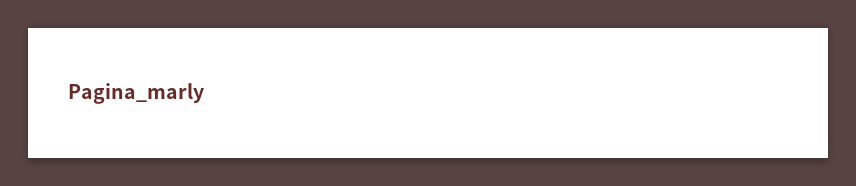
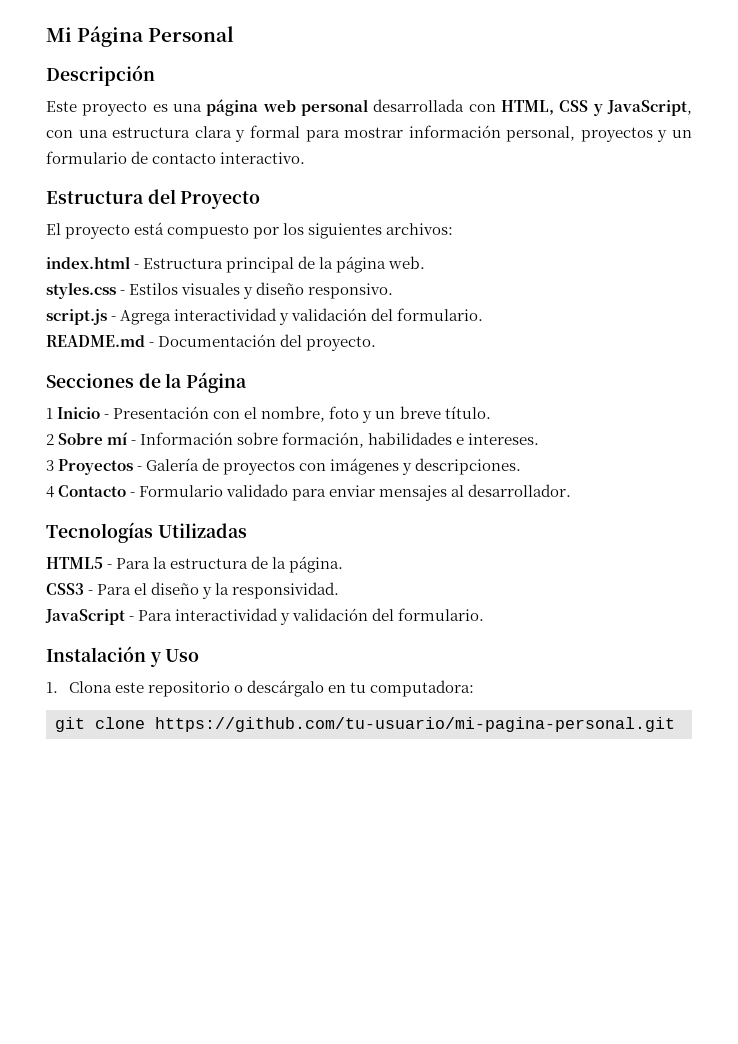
[68,83,204,104] Pagina_marly -> [46,26,235,47] [46,65,155,86] [46,99,692,116] [46,125,693,142] [46,151,306,164] [46,189,261,209] [46,222,454,239] [46,256,426,273] [46,282,394,299] [46,308,484,325] [46,334,377,351] [46,372,248,393] [46,406,491,423] [46,432,540,448] [46,458,522,475] [46,484,572,501] [46,522,247,543] [46,556,344,573] [46,582,340,599] [45,608,485,625] [46,646,200,667] [46,680,475,697] [55,717,675,732] Mi Página Personal // Descripción // Este proyecto es una página web personal desarrollada con HTML, CSS y JavaScript, con una estructura clara y formal para mostrar información personal, proyectos y un formulario de contacto interactivo. // Estructura del Proyecto // El proyecto está compuesto por los siguientes archivos: // index.html - Estructura principal de la página web. // styles.css - Estilos visuales y diseño responsivo. // script.js - Agrega interactividad y validación del formulario. // README.md - Documentación del proyecto. // Secciones de la Página // 1 Inicio - Presentación con el nombre, foto y un breve título. // 2 Sobre mí - Información sobre formación, habilidades e intereses. // 3 Proyectos - Galería de proyectos con imágenes y descripciones. // 4 Contacto - Formulario validado para enviar mensajes al desarrollador. // Tecnologías Utilizadas // HTML5 - Para la estructura de la página. // CSS3 - Para el diseño y la responsividad. // JavaScript - Para interactividad y validación del formulario. // Instalación y Uso // 1. Clona este repositorio o descárgalo en tu computadora: // git clone https://github.com/tu-usuario/mi-pagina-personal.git

